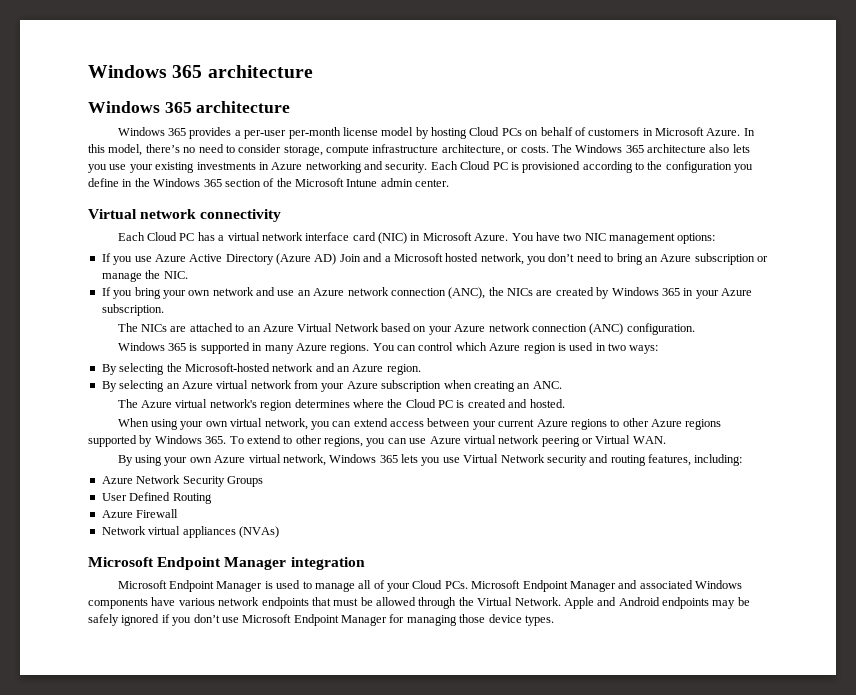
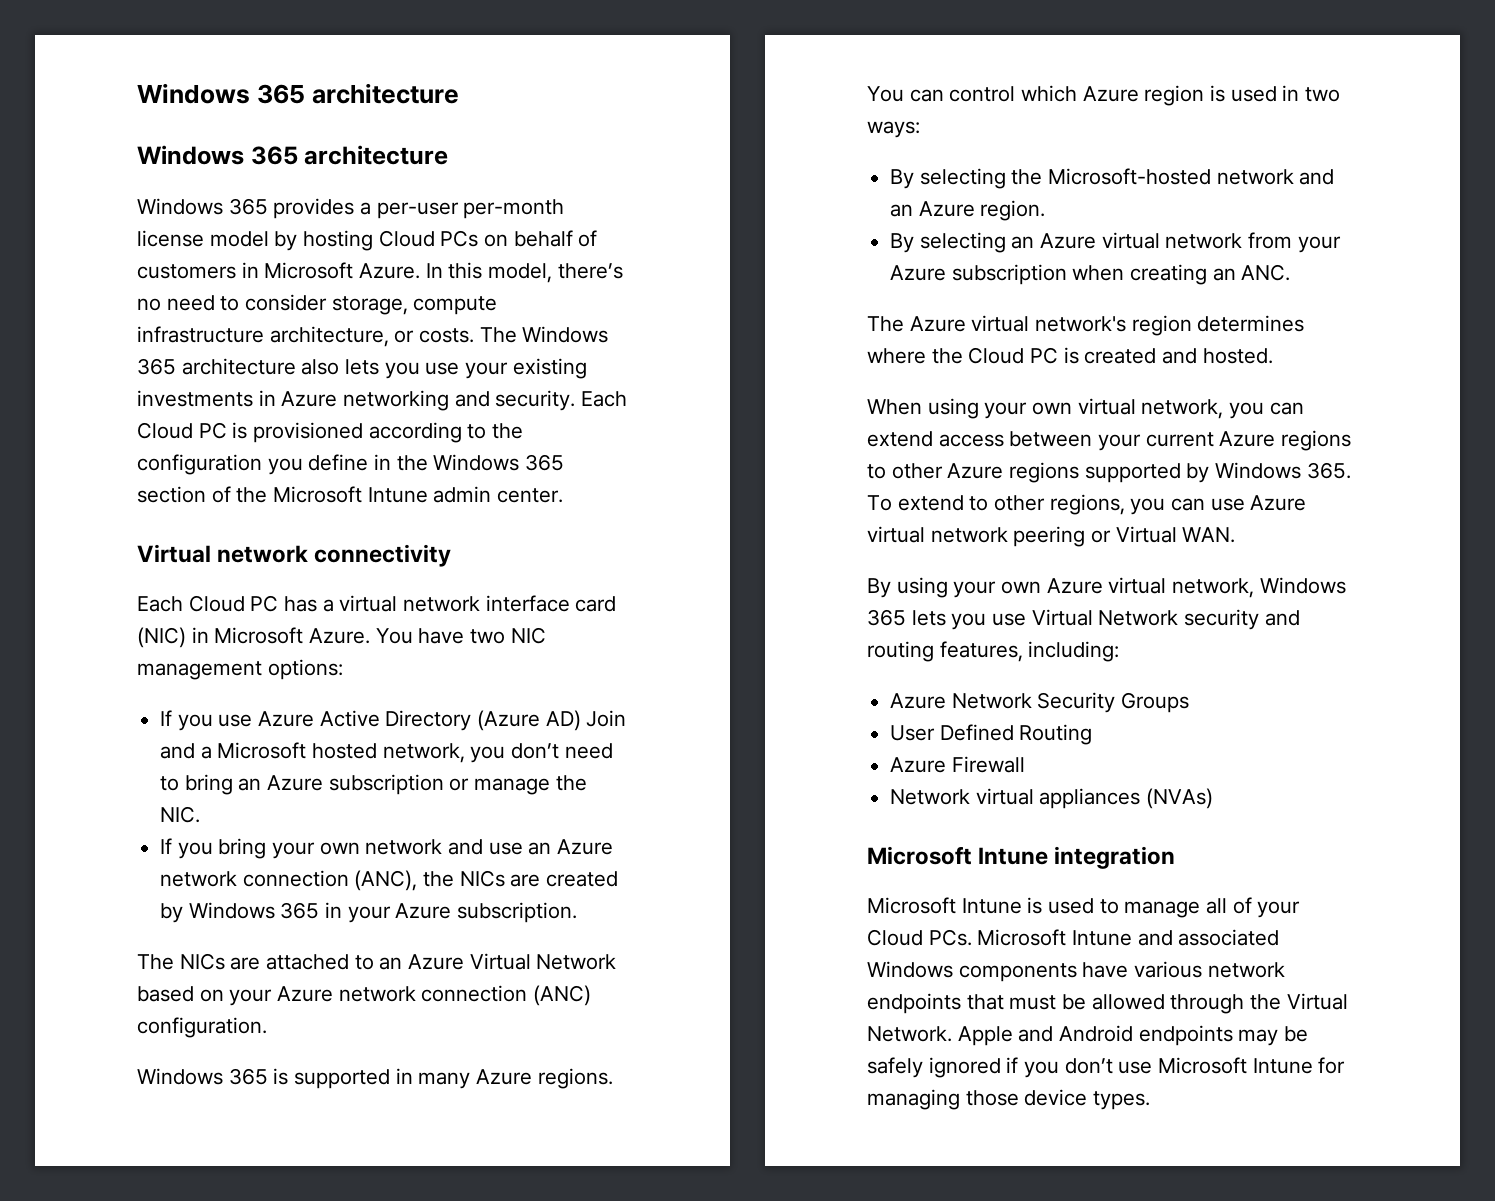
[157,557,287,570] Endpoint Manager -> [978,847,1049,865] Intune
[169,580,263,592] Endpoint Manager -> [961,898,1022,914] Intune
[522,580,616,592] Endpoint Manager -> [1072,930,1133,946] Intune
[293,614,387,626] Endpoint Manager -> [1252,1058,1313,1074] Intune

